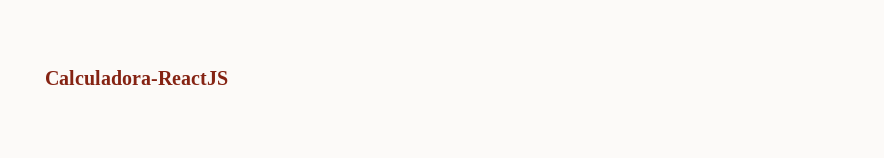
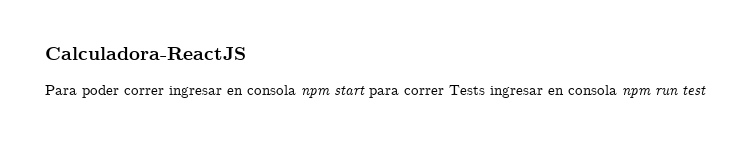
(228, 77) none -> [45,85,706,98] // Para poder correr ingresar en consola npm start para correr Tests ingresar en consola npm run test

